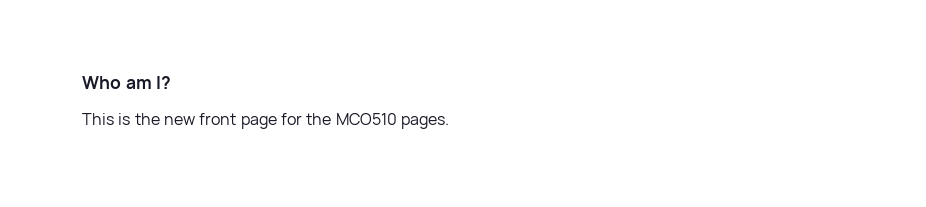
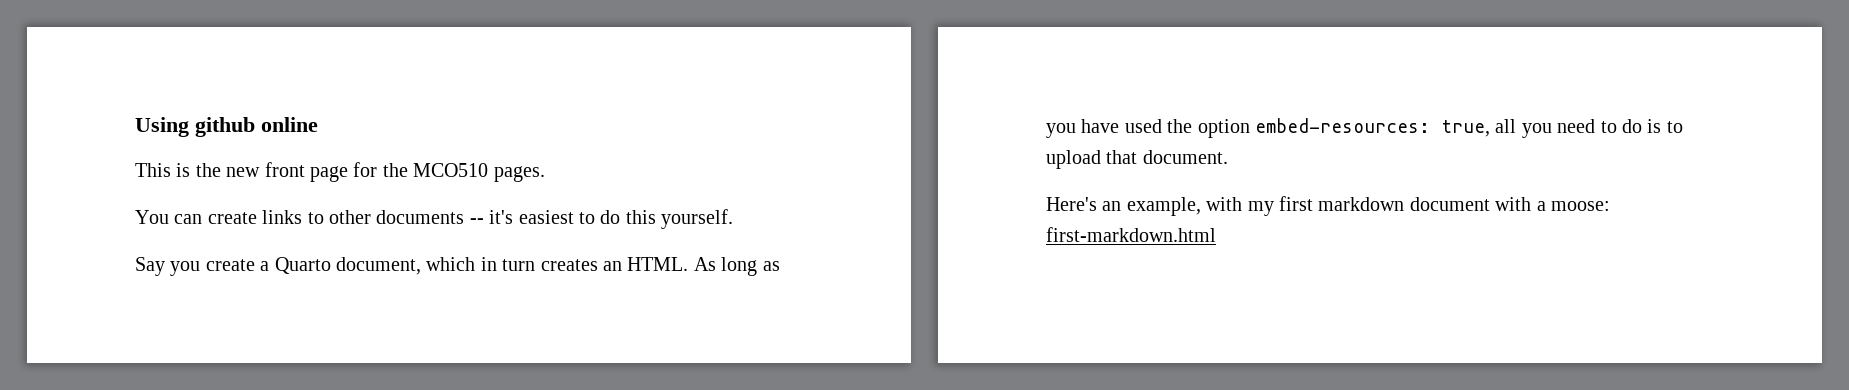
[82,76,172,89] Who am I? -> [135,117,318,137] Using github online
(449, 122) none -> [135,209,734,229] [135,257,780,276] [1046,118,1683,138] [1046,150,1228,169] [1046,196,1610,216] [1046,227,1216,242] // You can create links to other documents -- it's easiest to do this yourself. // Say you create a Quarto document, which in turn creates an HTML. As long as you have used the option embed-resources: true, all you need to do is to upload that document. // Here's an example, with my first markdown document with a moose: first-markdown.html

